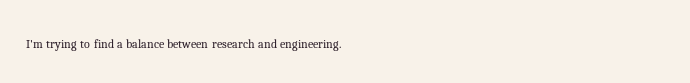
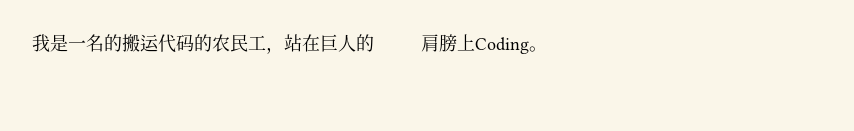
[26,39,342,51] I'm trying to find a balance between research and engineering. -> [32,34,547,54] 我是一名的搬运代码的农民工，站在巨人的肩膀上Coding。

